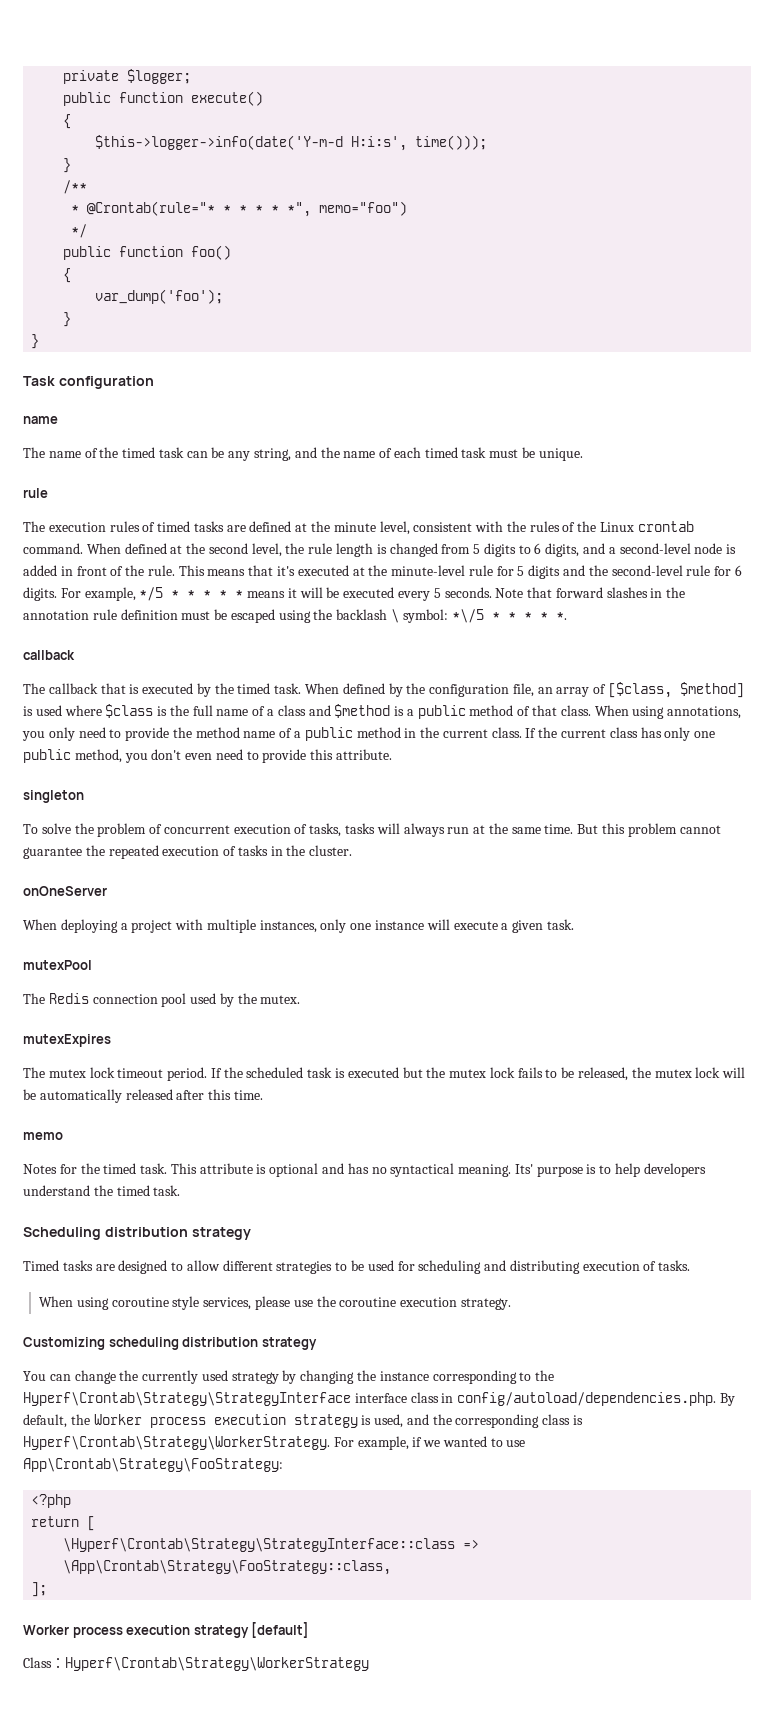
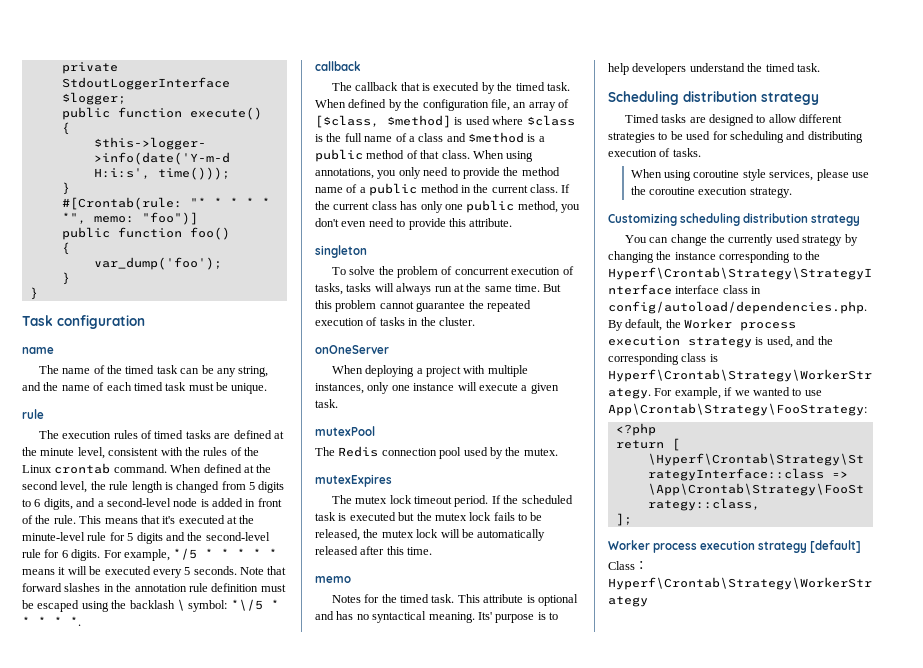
(120, 77) none -> [61,77,230,90] StdoutLoggerInterface
[63,180,88,194] [71,201,216,216] /** // * @Crontab(rule="* -> [61,197,206,210] #[Crontab(rule: "*
[319,201,408,216] [71,224,88,238] memo="foo") // */ -> [93,212,198,225] memo: "foo")]

